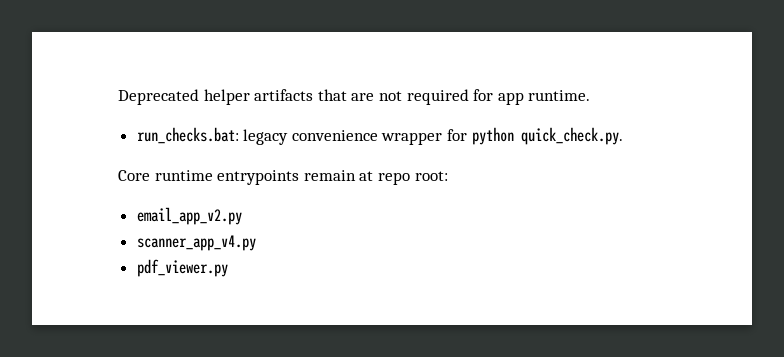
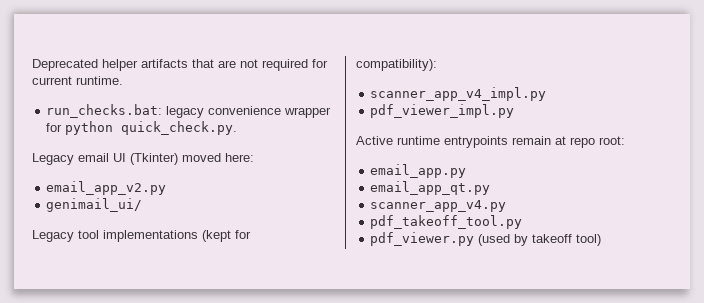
[497,92,524,105] app -> [32,76,72,85] current
[118,170,150,181] Core -> [32,153,254,165] [46,181,167,195] [46,198,143,212] [32,230,251,242] [356,59,437,71] [370,87,547,101] [370,104,515,118] [356,136,393,145] Legacy email UI (Tkinter) moved here: // email_app_v2.py // genimail_ui/ // Legacy tool implementations (kept for compatibility): // scanner_app_v4_impl.py // pdf_viewer_impl.py // Active
[136,207,242,225] email_app_v2.py -> [370,164,467,178] [370,181,491,195] email_app.py // email_app_qt.py
(256, 243) none -> [370,215,523,229] // pdf_takeoff_tool.py
(228, 268) none -> [478,234,602,246] (used by takeoff tool)

